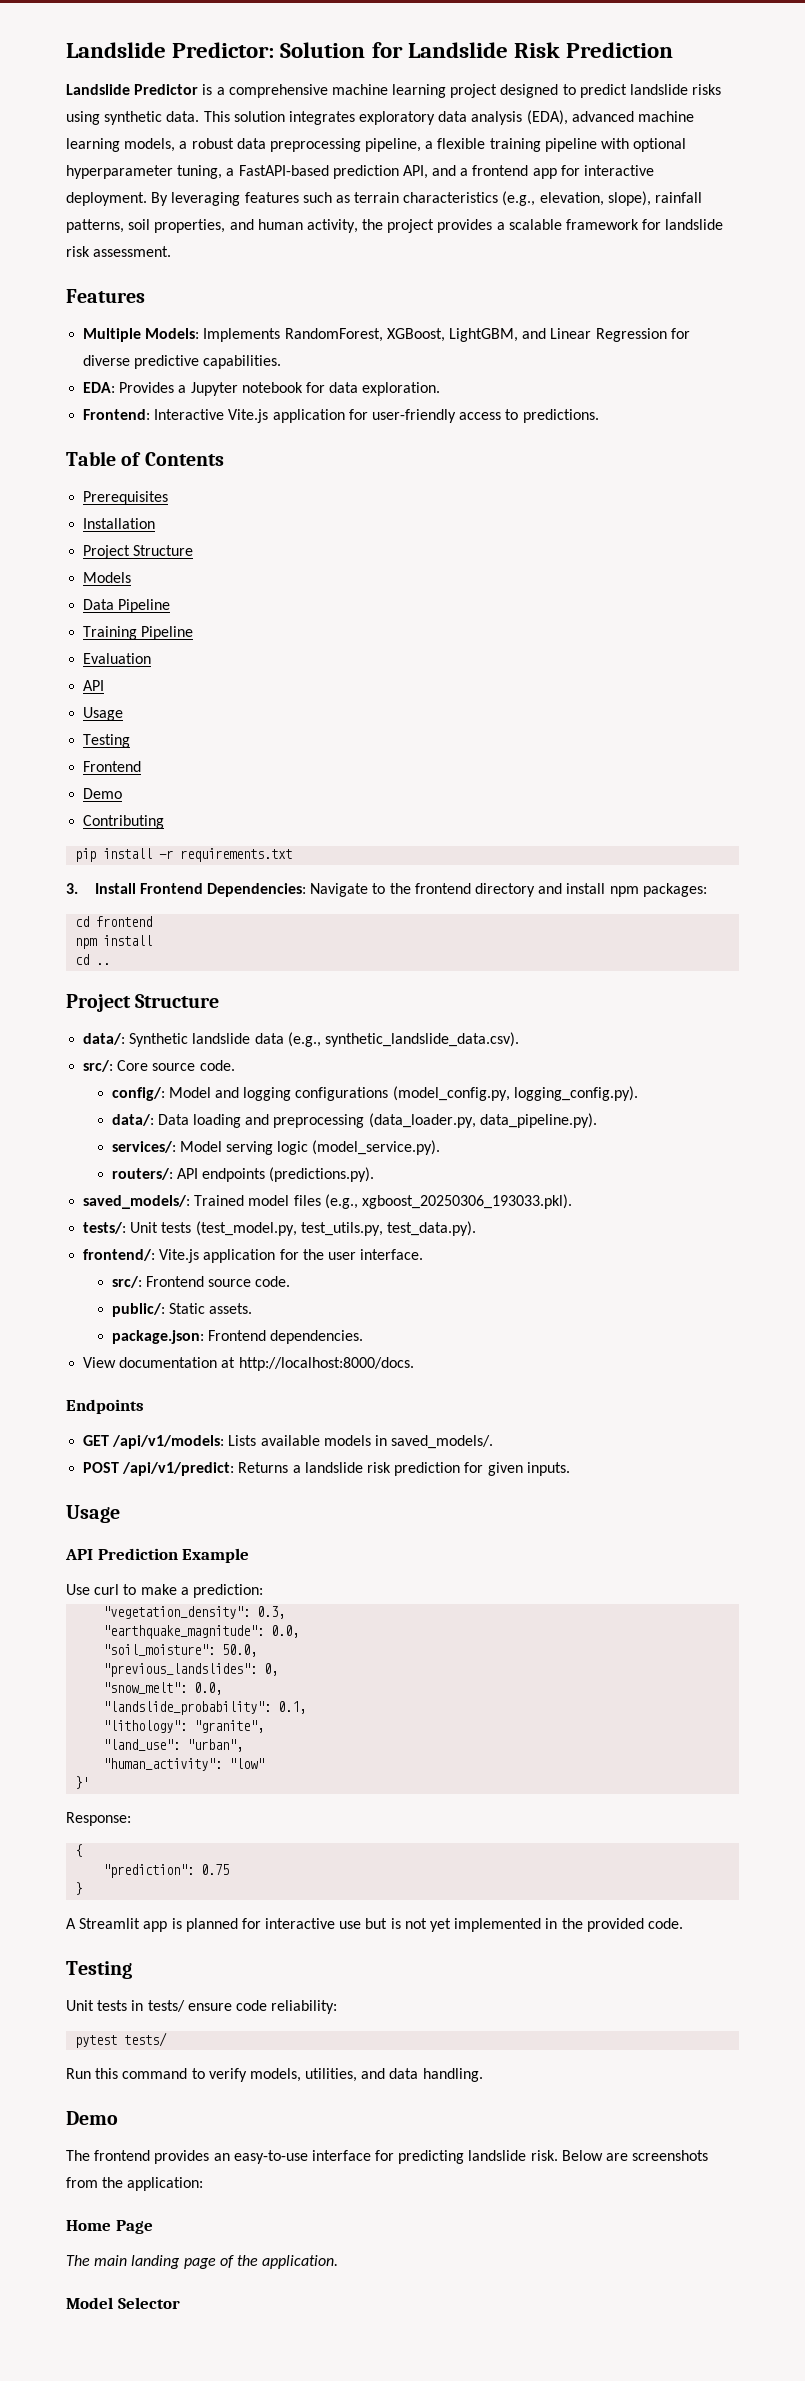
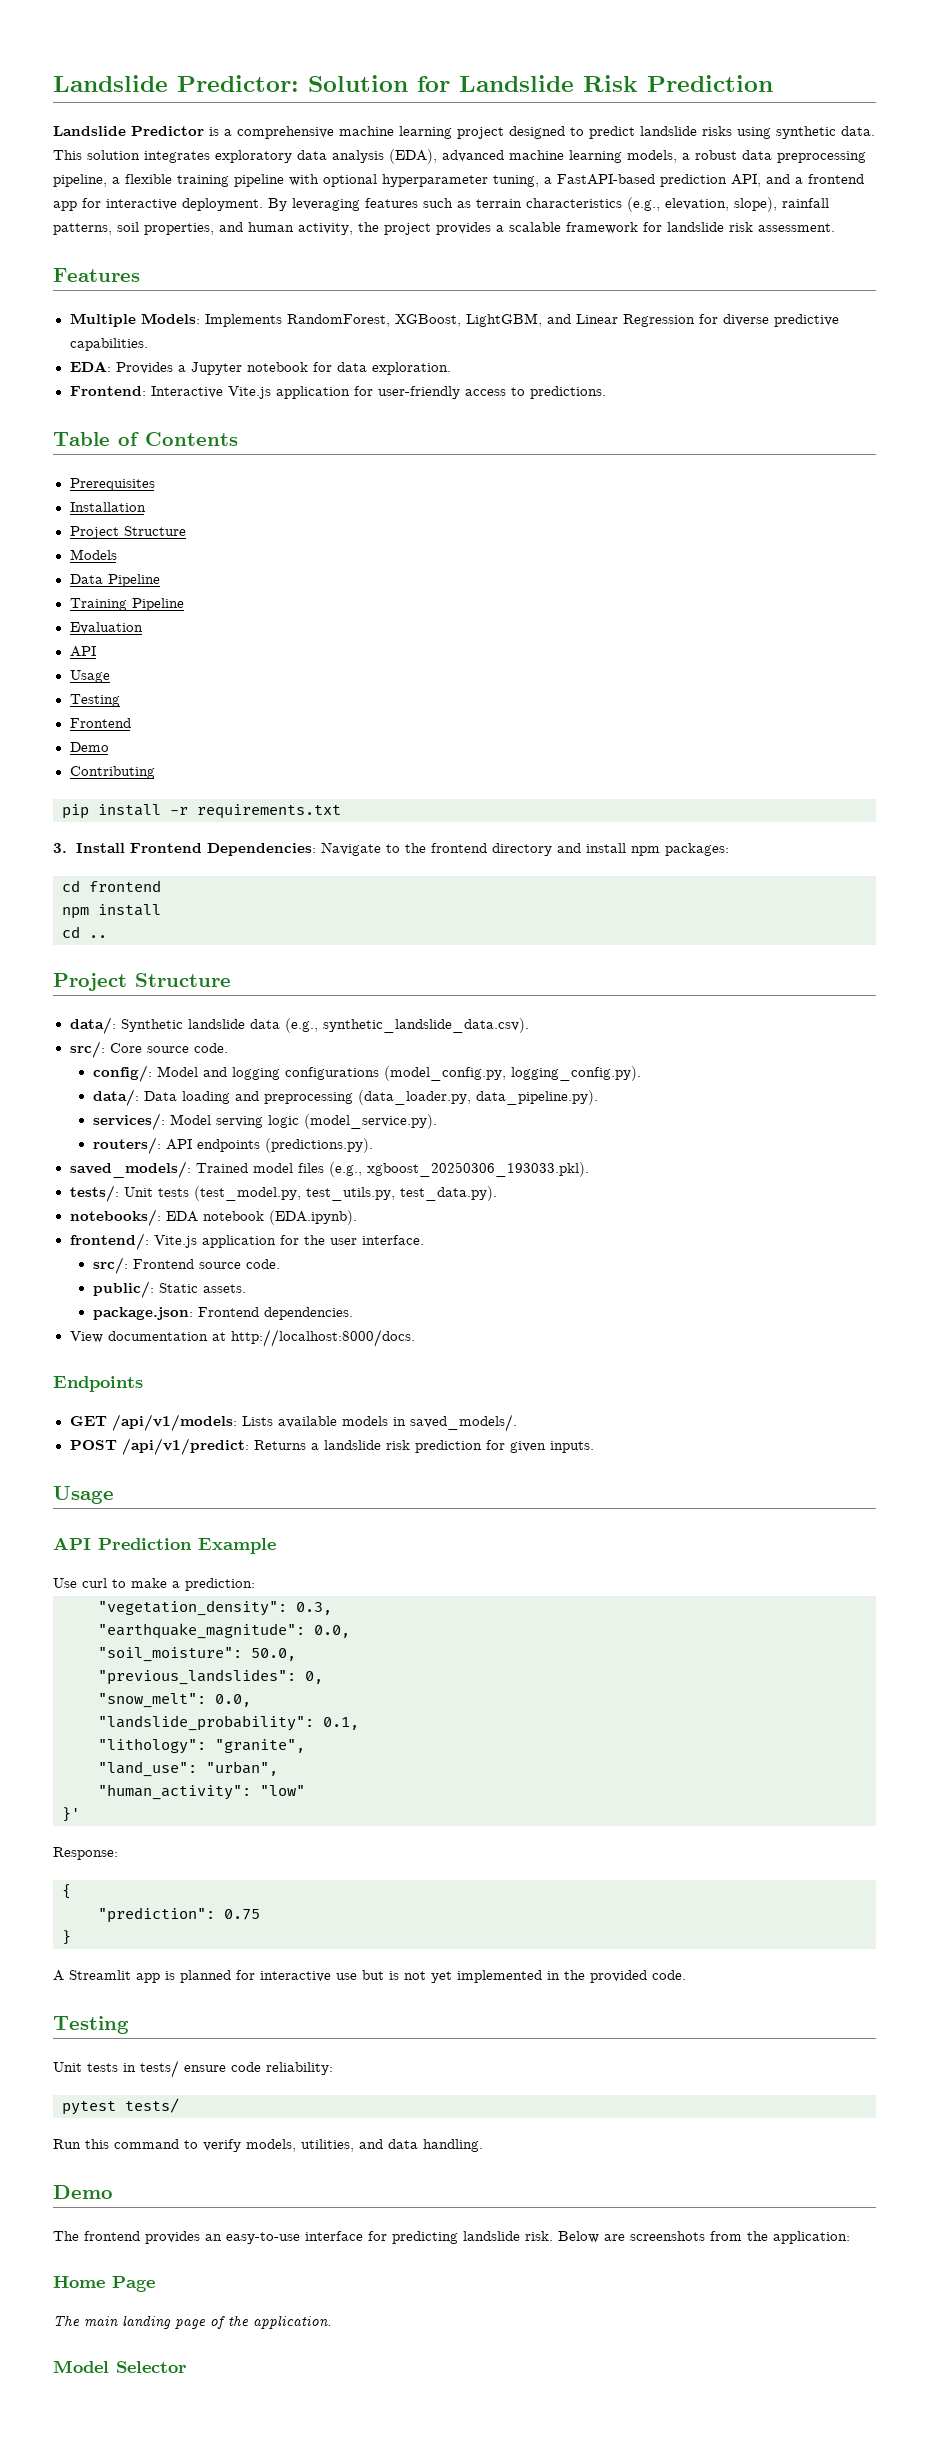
(476, 1228) none -> [69,1209,357,1226] // notebooks/: EDA notebook (EDA.ipynb).

